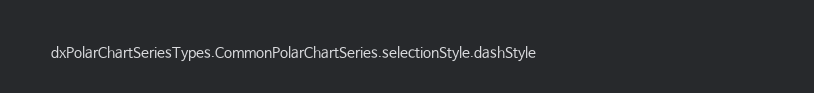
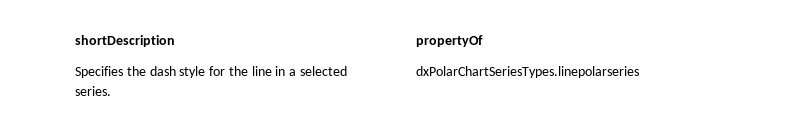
[51,46,536,62] dxPolarChartSeriesTypes.CommonPolarChartSeries.selectionStyle.dashStyle -> [75,35,175,47] [75,66,348,78] [75,86,111,96] [416,35,483,47] [416,66,639,78] shortDescription // Specifies the dash style for the line in a selected series. // propertyOf // dxPolarChartSeriesTypes.linepolarseries

